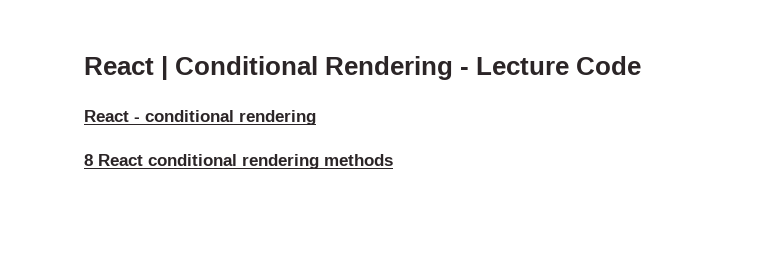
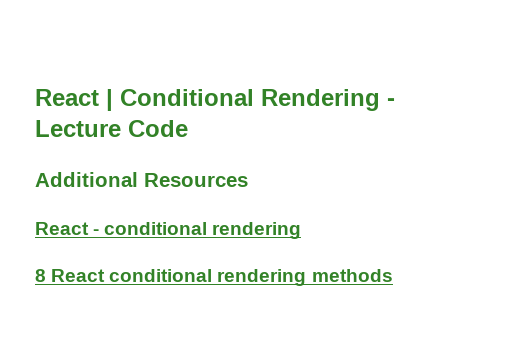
(642, 65) none -> [35,172,248,187] // Additional Resources

